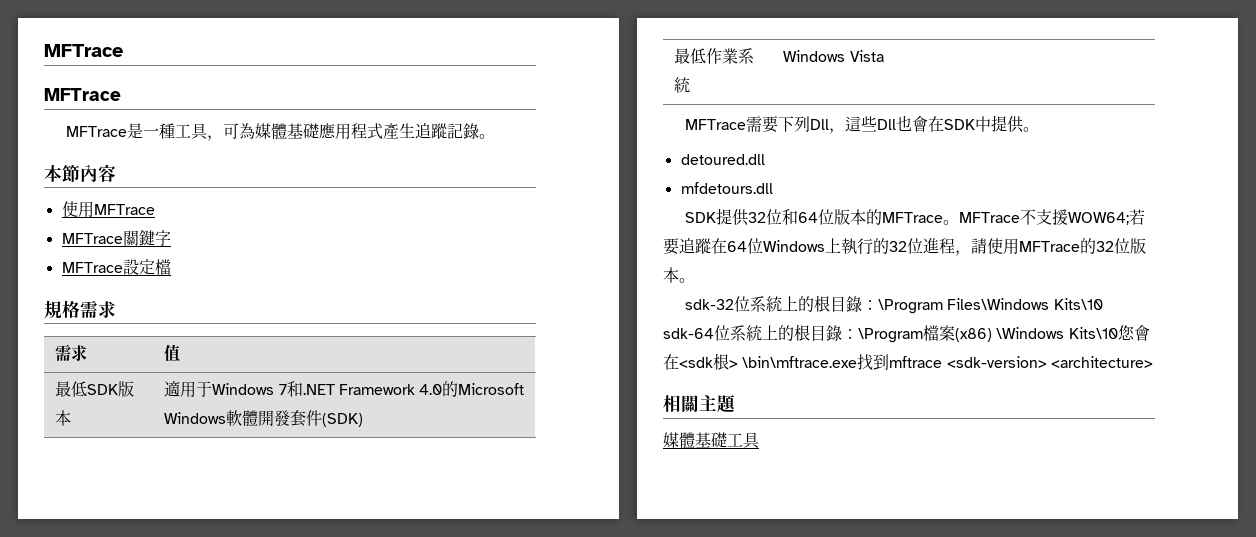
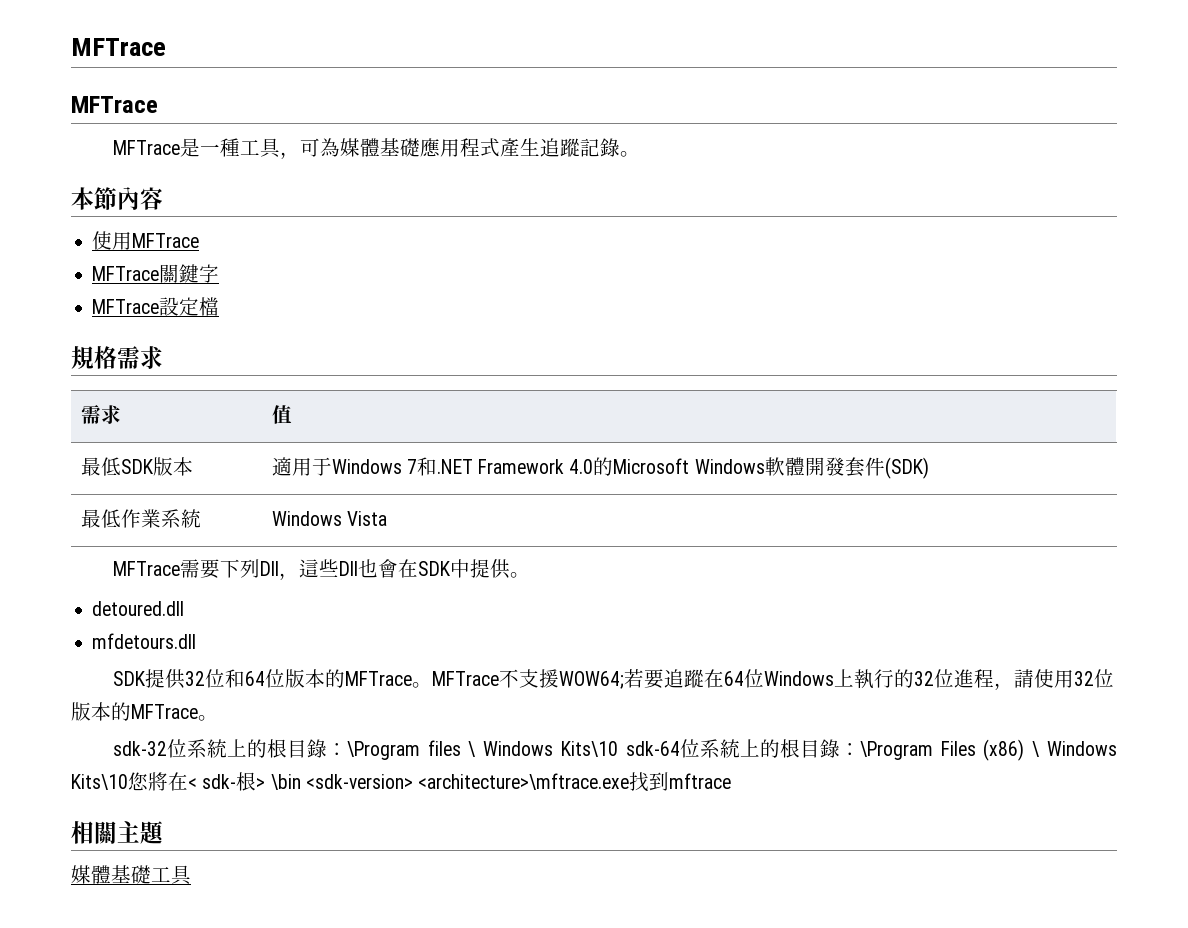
[1019,238,1096,254] MFTrace的 -> (1074, 679) none
(679, 275) none -> [111,702,198,721] 的MFTrace
[947,298,1050,310] Files\Windows -> [427,740,554,757] files \ Windows
[923,325,1150,342] [663,353,858,370] 檔案(x86) \Windows Kits\10您會在<sdk根> \bin\mftrace.exe -> [940,739,1117,761] [71,772,630,791] Files (x86) \ Windows Kits\10您將在< sdk-根> \bin <sdk-version> <architecture>\mftrace.exe
[946,356,1153,368] <sdk-version> <architecture> -> (732, 781) none

